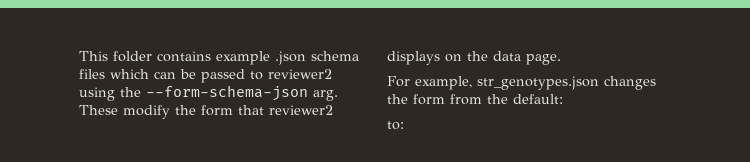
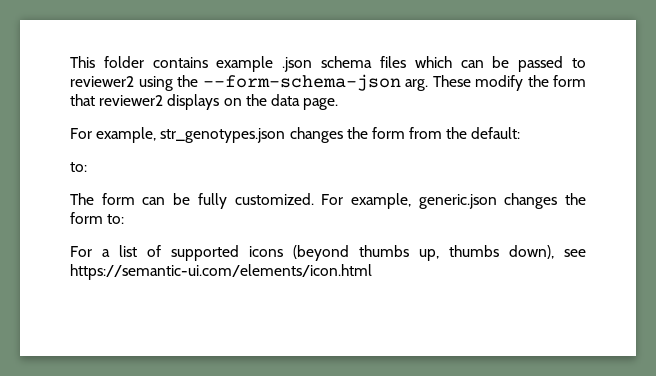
(404, 125) none -> [70,193,586,209] [70,212,125,224] [70,245,586,261] [70,264,372,280] // The form can be fully customized. For example, generic.json changes the form to: // For a list of supported icons (beyond thumbs up, thumbs down), see https://semantic-ui.com/elements/icon.html

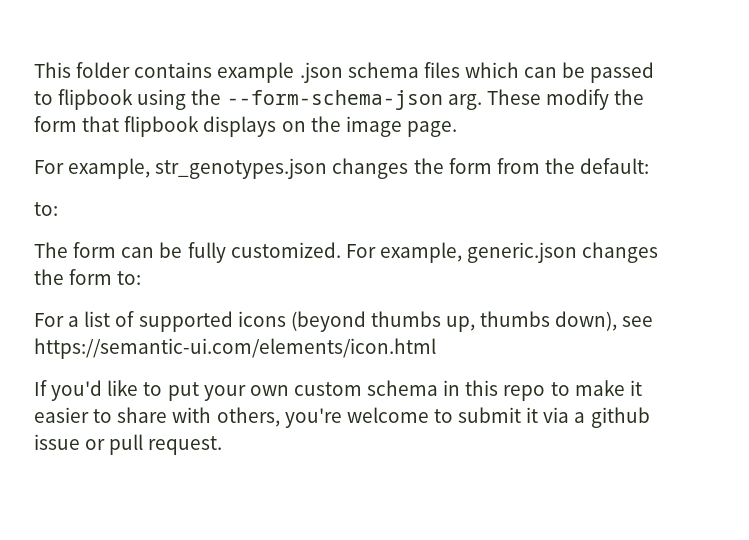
[70,76,134,87] reviewer2 -> [58,89,134,110] flipbook
[99,95,164,106] reviewer2 -> [124,116,200,137] flipbook
[270,94,300,106] data -> [345,116,402,137] image
(372, 272) none -> [34,380,642,401] [34,407,650,428] [34,434,223,455] // If you'd like to put your own custom schema in this repo to make it easier to share with others, you're welcome to submit it via a github issue or pull request.

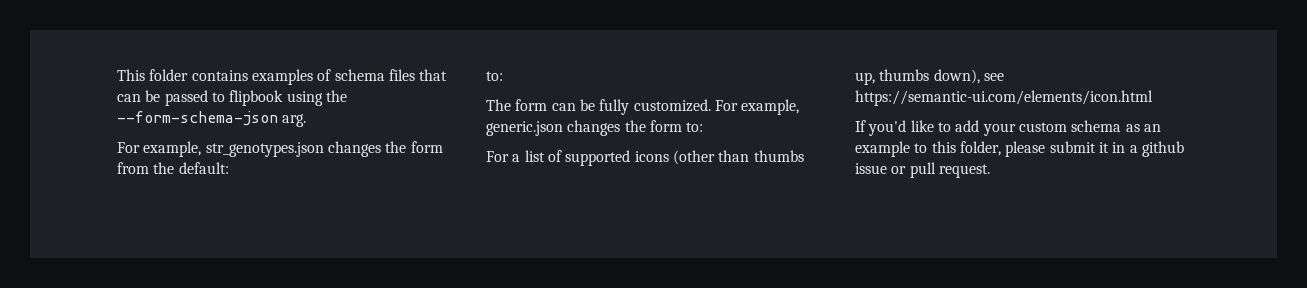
[217,62,343,83] example .json -> [251,69,332,85] examples of
[464,62,519,78] which -> [419,69,448,81] that
[486,89,645,110] [34,116,457,137] These modify the form that flipbook displays on the image page. -> (307, 120) none
[290,311,366,332] (beyond -> [672,150,750,165] (other than
[167,380,642,401] [34,407,453,428] put your own custom schema in this repo to make it easier to share with others, you're welcome to -> [955,120,1161,136] [855,141,1046,157] add your custom schema as an example to this folder, please
[543,407,570,423] via -> [1112,142,1126,153] in

